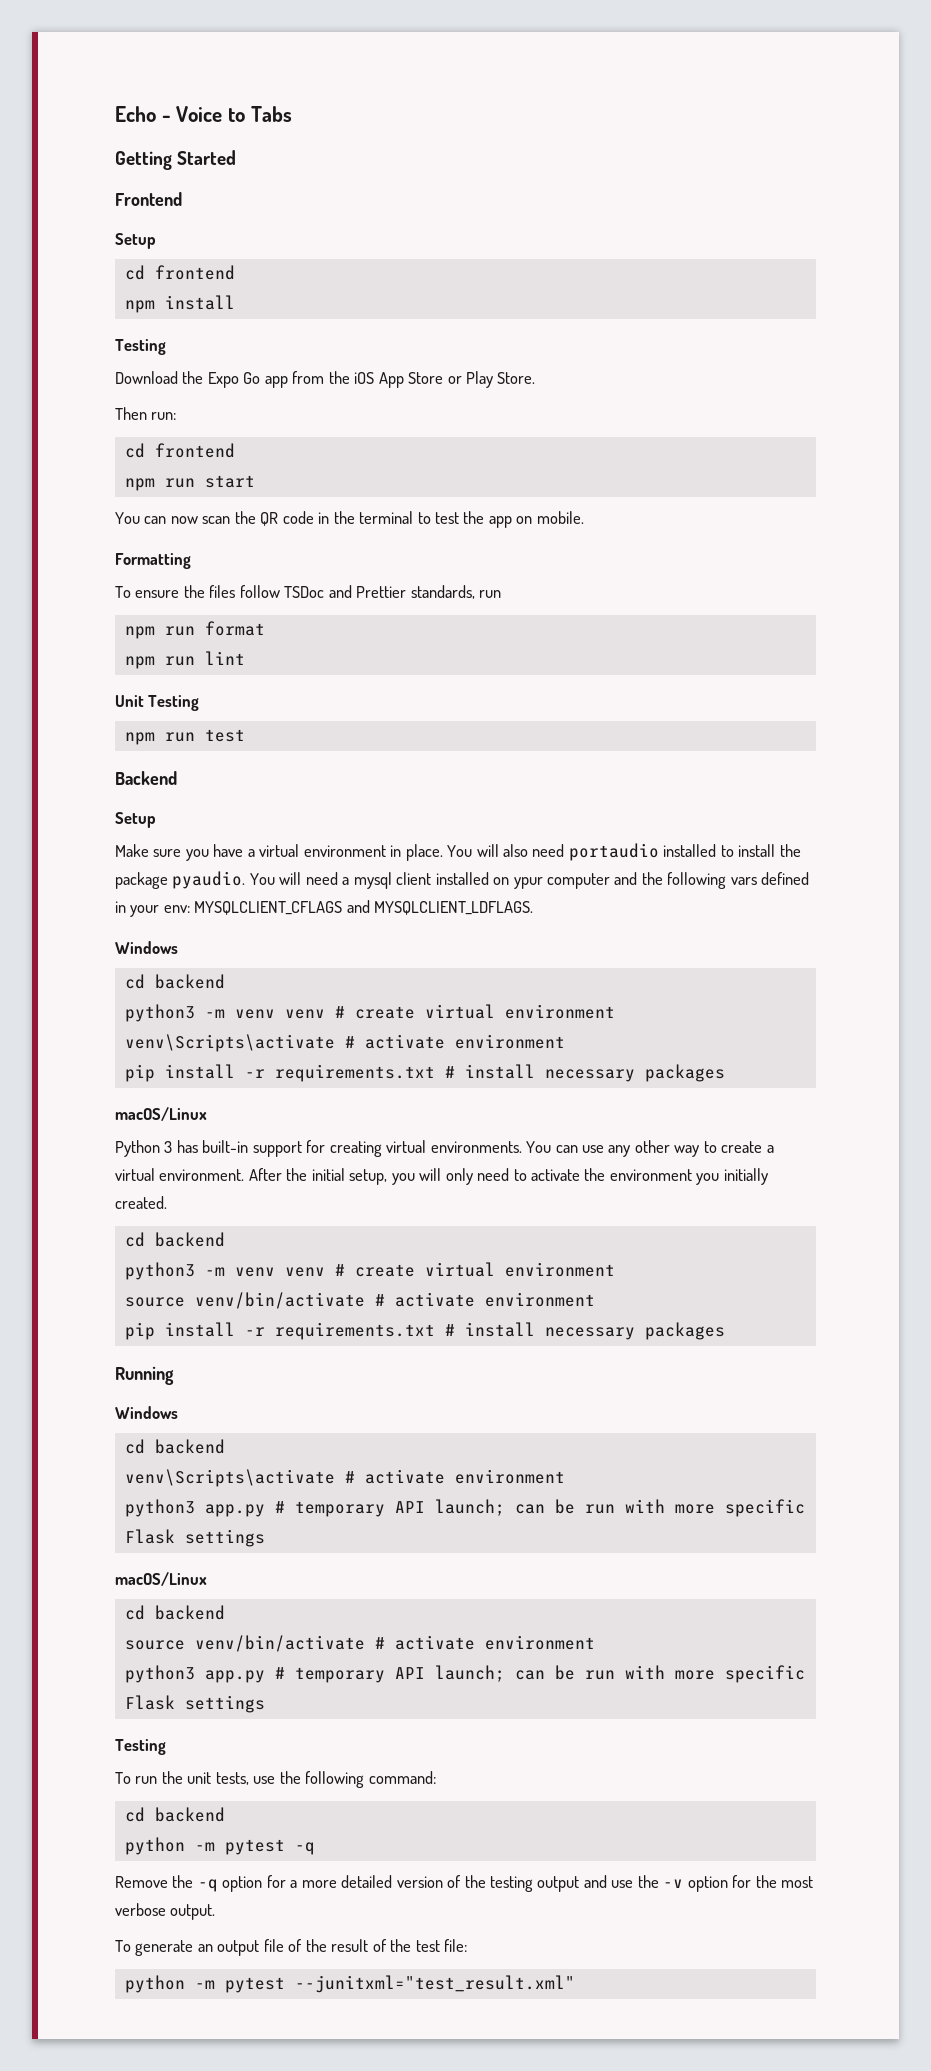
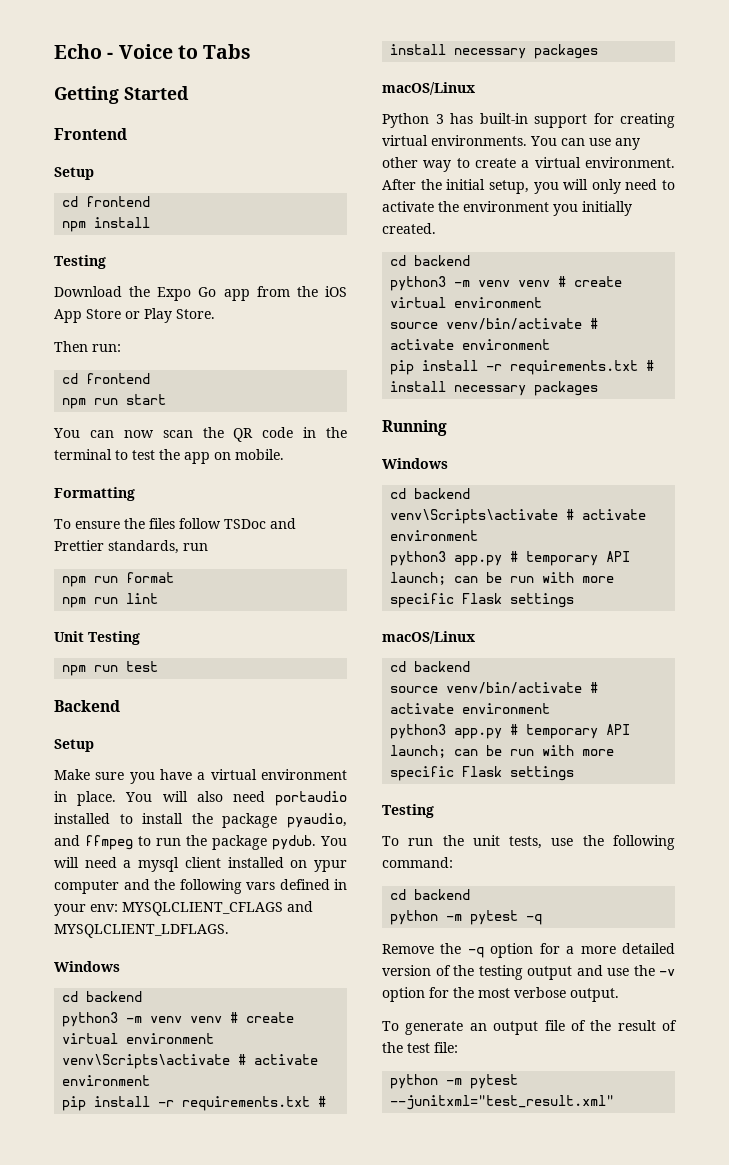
[172,871,246,889] pyaudio. -> [287,813,347,828] [54,835,316,850] pyaudio, and ffmpeg to run the package pydub.

